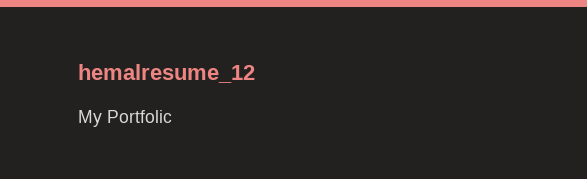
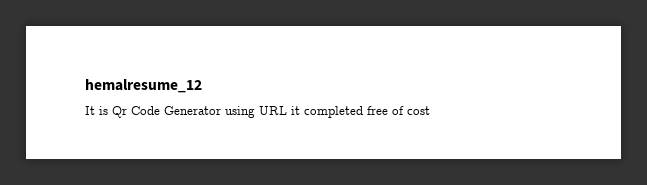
[78,110,172,127] My Portfolic -> [85,106,430,118] It is Qr Code Generator using URL it completed free of cost

